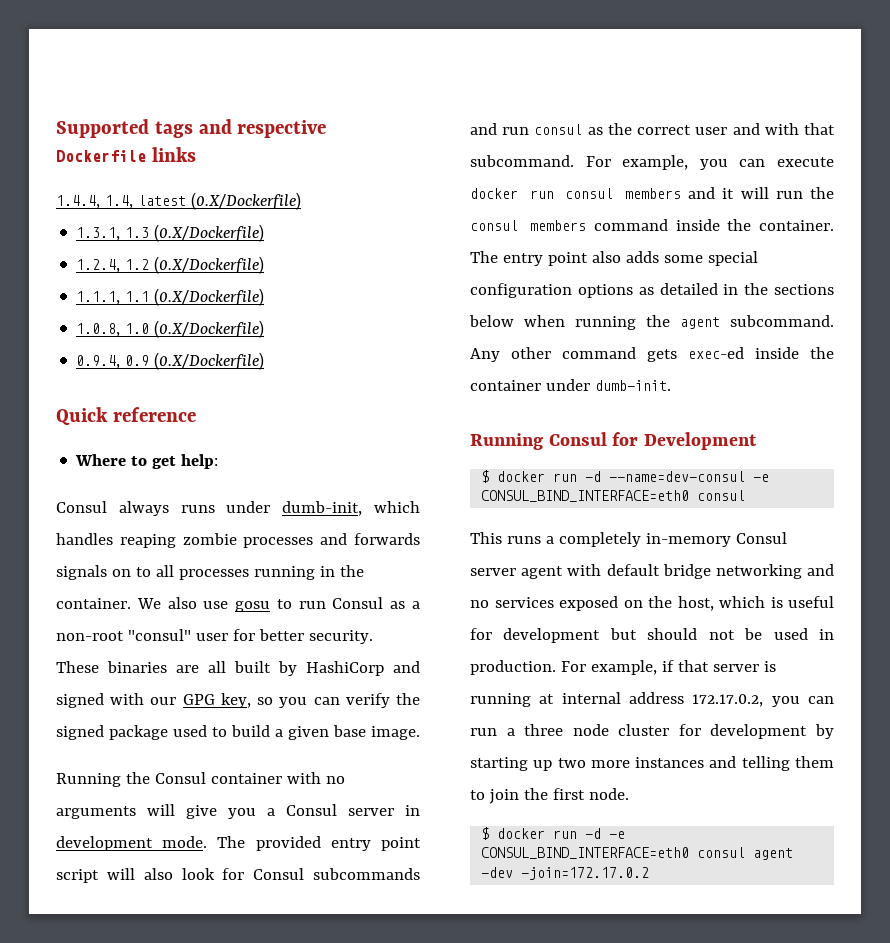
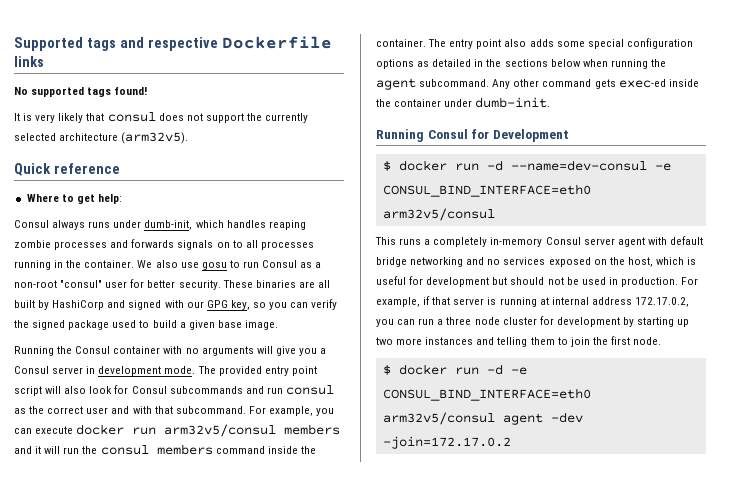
[56,192,301,210] [76,224,265,242] [76,256,265,274] [76,288,265,306] [76,320,265,338] [76,352,265,370] 1.4.4, 1.4, latest (0.X/Dockerfile) // 1.3.1, 1.3 (0.X/Dockerfile) // 1.2.4, 1.2 (0.X/Dockerfile) // 1.1.1, 1.1 (0.X/Dockerfile) // 1.0.8, 1.0 (0.X/Dockerfile) // 0.9.4, 0.9 (0.X/Dockerfile) -> [14,87,148,97] [14,112,309,123] [14,132,189,144] No supported tags found! // It is very likely that consul does not support the currently selected architecture (arm32v5).
[565,188,614,199] consul -> [164,424,277,437] arm32v5/consul
[697,490,746,501] consul -> [382,208,495,221] arm32v5/consul
[697,847,746,858] consul -> [382,412,495,425] arm32v5/consul

